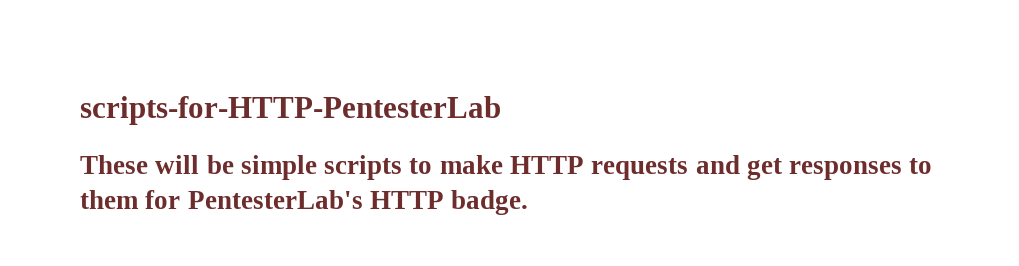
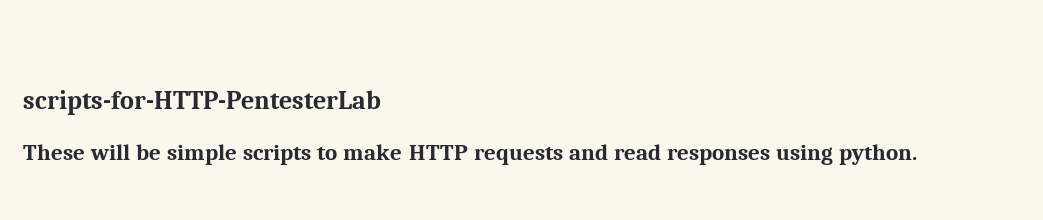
[746,158,933,180] [80,190,529,215] get responses to them for PentesterLab's HTTP badge. -> [613,144,917,165] read responses using python.

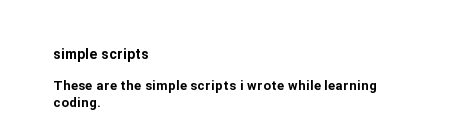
[23,90,381,115] scripts-for-HTTP-PentesterLab -> [53,48,149,62] simple scripts
[90,144,917,165] will be simple scripts to make HTTP requests and read responses using python. -> [95,80,378,93] [53,97,101,110] are the simple scripts i wrote while learning coding.

